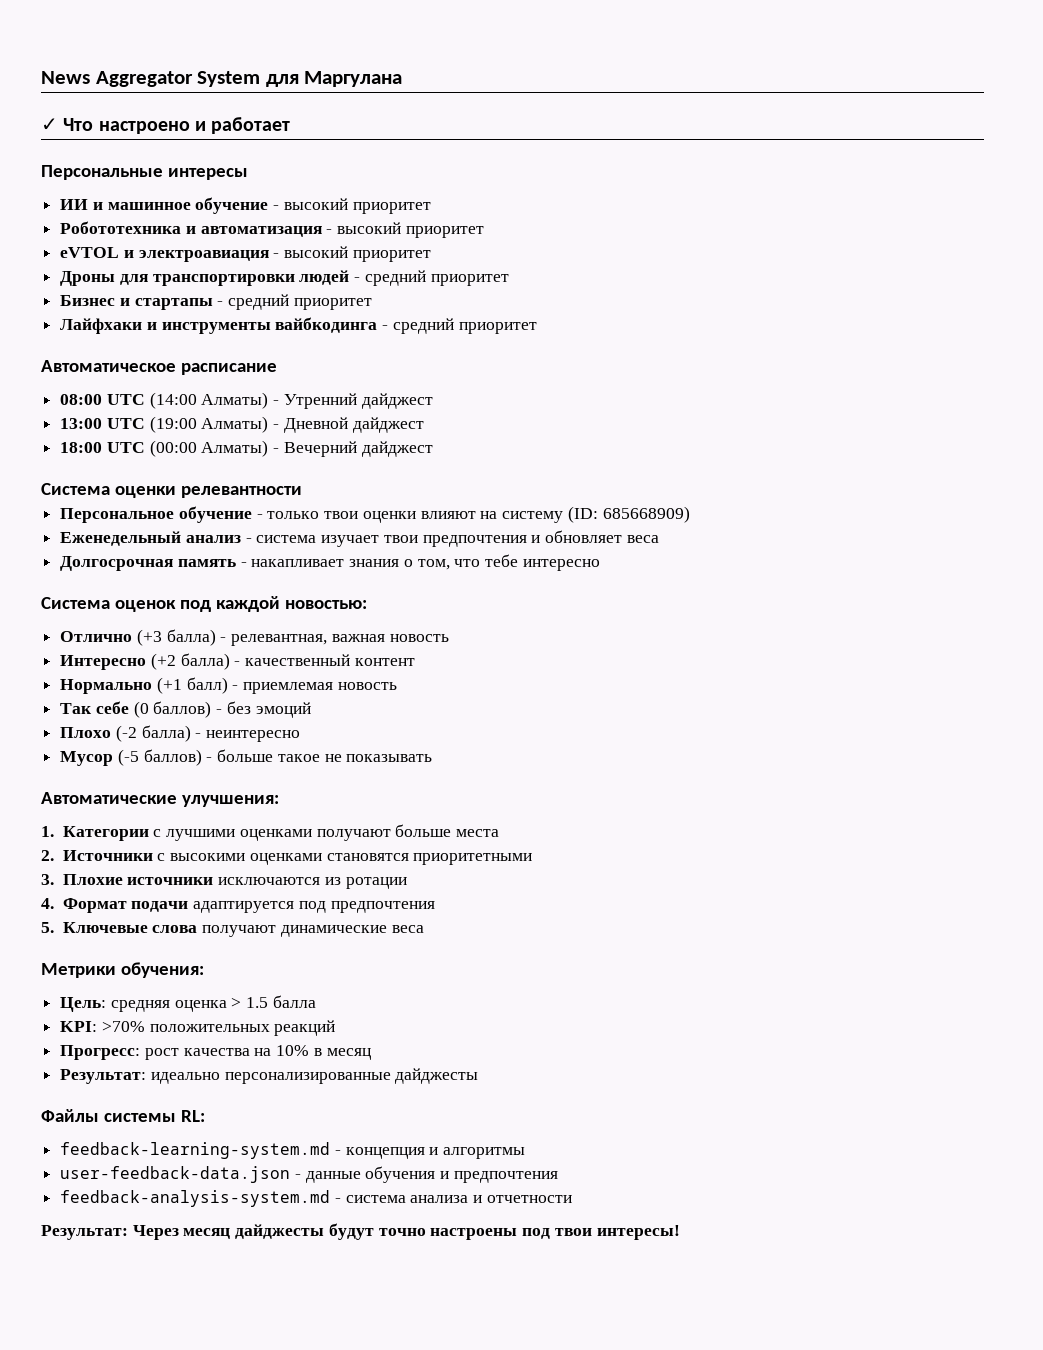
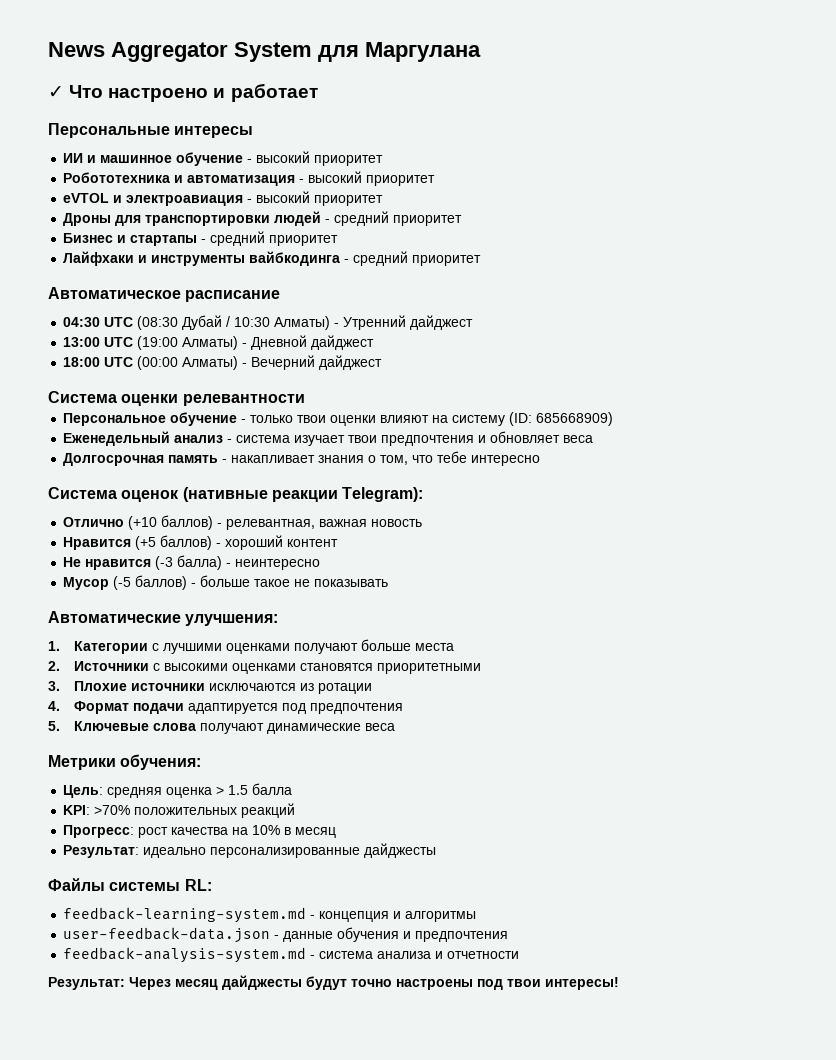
[60,392,197,409] 08:00 UTC (14:00 -> [63,315,271,330] 04:30 UTC (08:30 Дубай / 10:30
[179,596,367,612] под каждой новостью: -> [182,487,424,502] (нативные реакции Telegram):
[136,629,216,646] (+3 балла) -> [128,515,214,530] (+10 баллов)
[60,653,415,670] [60,677,397,694] [60,701,311,718] [60,725,137,742] Интересно (+2 балла) - качественный контент // Нормально (+1 балл) - приемлемая новость // Так себе (0 баллов) - без эмоций // Плохо (-2 -> [63,535,339,550] [63,556,174,570] Нравится (+5 баллов) - хороший контент // Не нравится (-3

